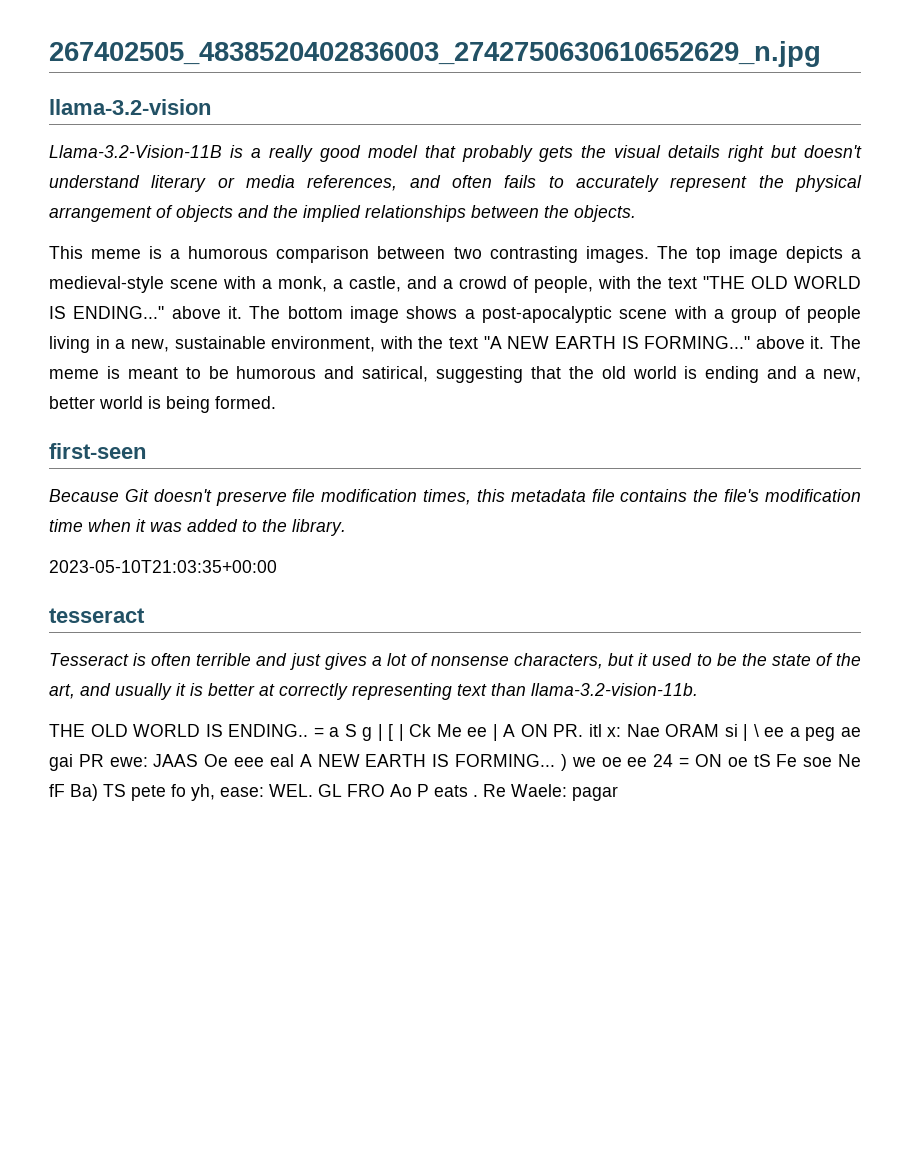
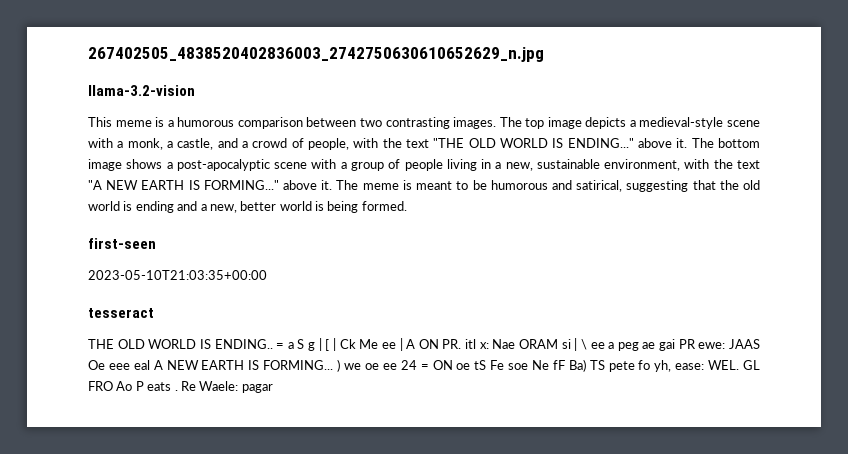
[49,145,863,162] [49,175,862,192] [49,205,636,222] // Llama-3.2-Vision-11B is a really good model that probably gets the visual details right but doesn't understand literary or media references, and often fails to accurately represent the physical arrangement of objects and the implied relationships between the objects. -> (195, 90) none
[49,489,861,506] [49,519,346,536] [49,560,277,573] [49,608,145,623] [49,653,862,670] [49,683,698,700] Because Git doesn't preserve file modification times, this metadata file contains the file's modification time when it was added to the library. // 2023-05-10T21:03:35+00:00 // tesseract // Tesseract is often terrible and just gives a lot of nonsense characters, but it used to be the state of the art, and usually it is better at correctly representing text than llama-3.2-vision-11b. -> [88,270,267,280] [88,308,154,318] 2023-05-10T21:03:35+00:00 // tesseract

